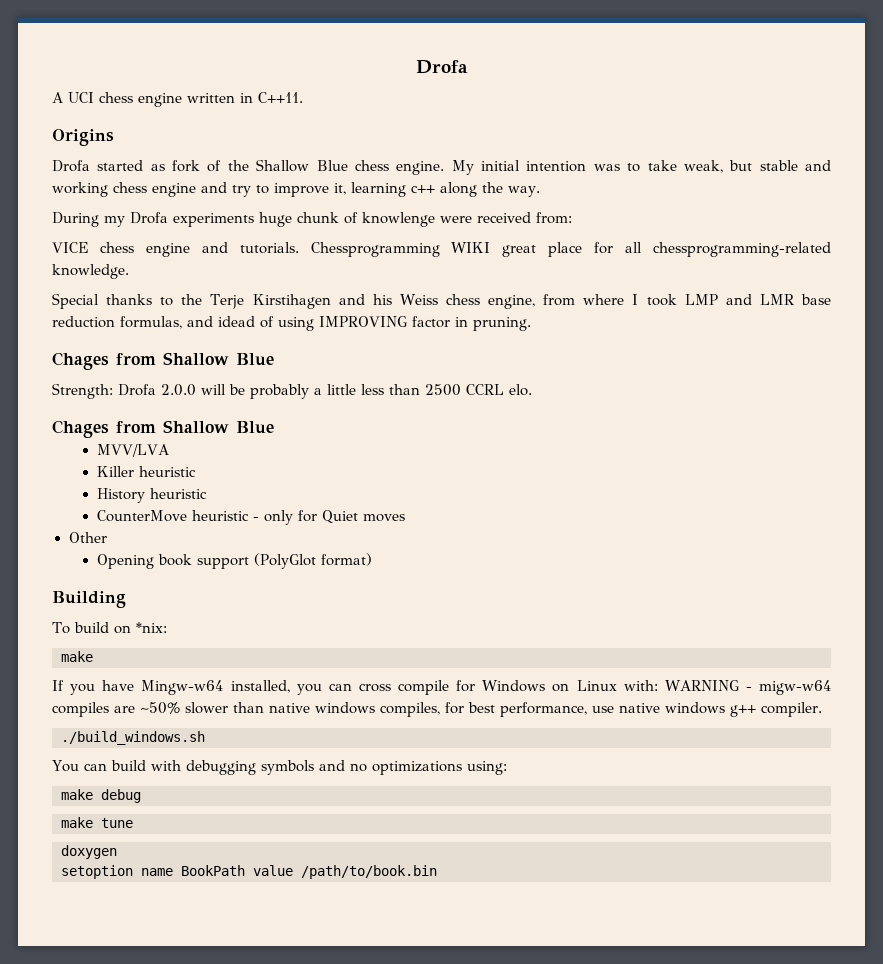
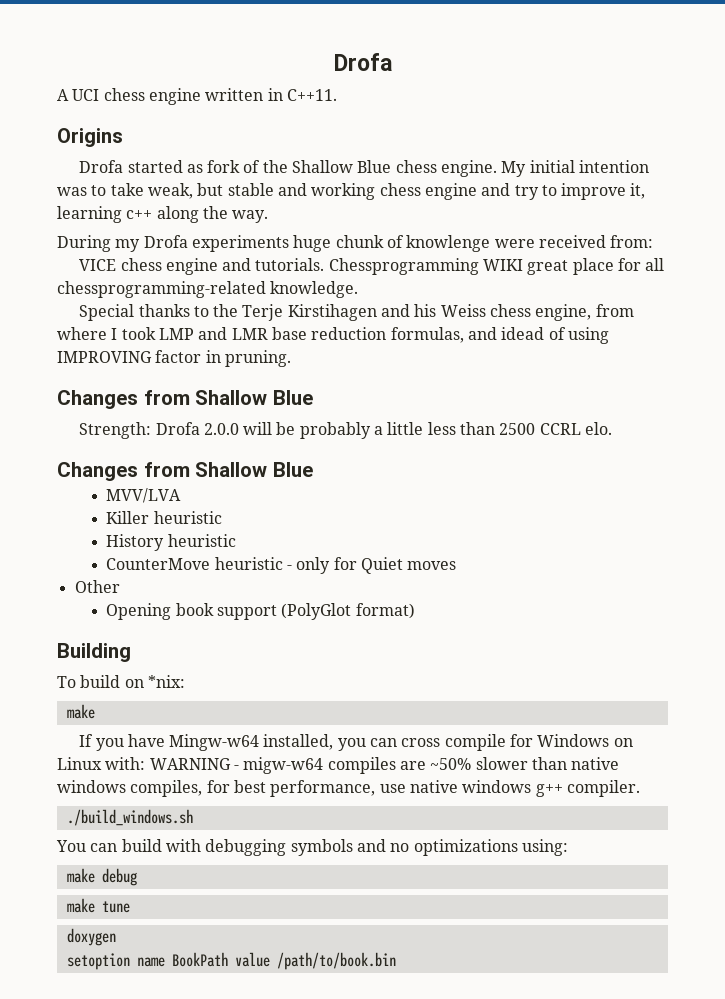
[52,352,109,370] Chages -> [57,390,138,409] Changes
[52,420,109,438] Chages -> [57,462,138,481] Changes

